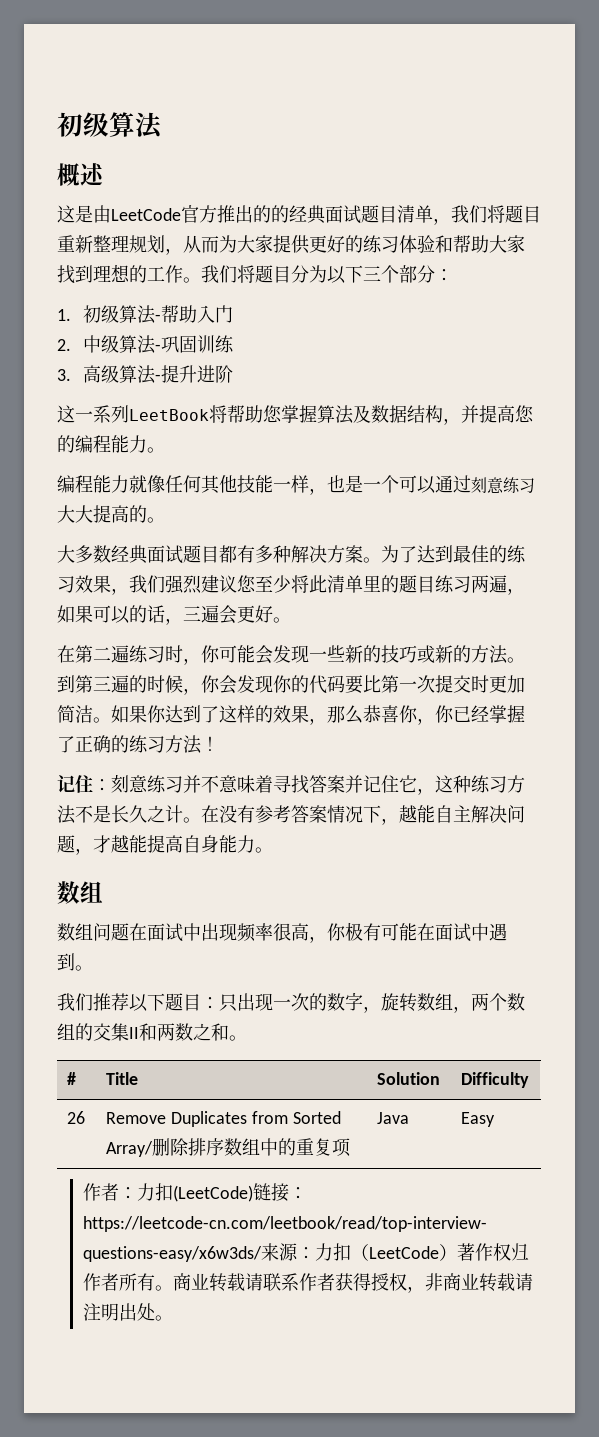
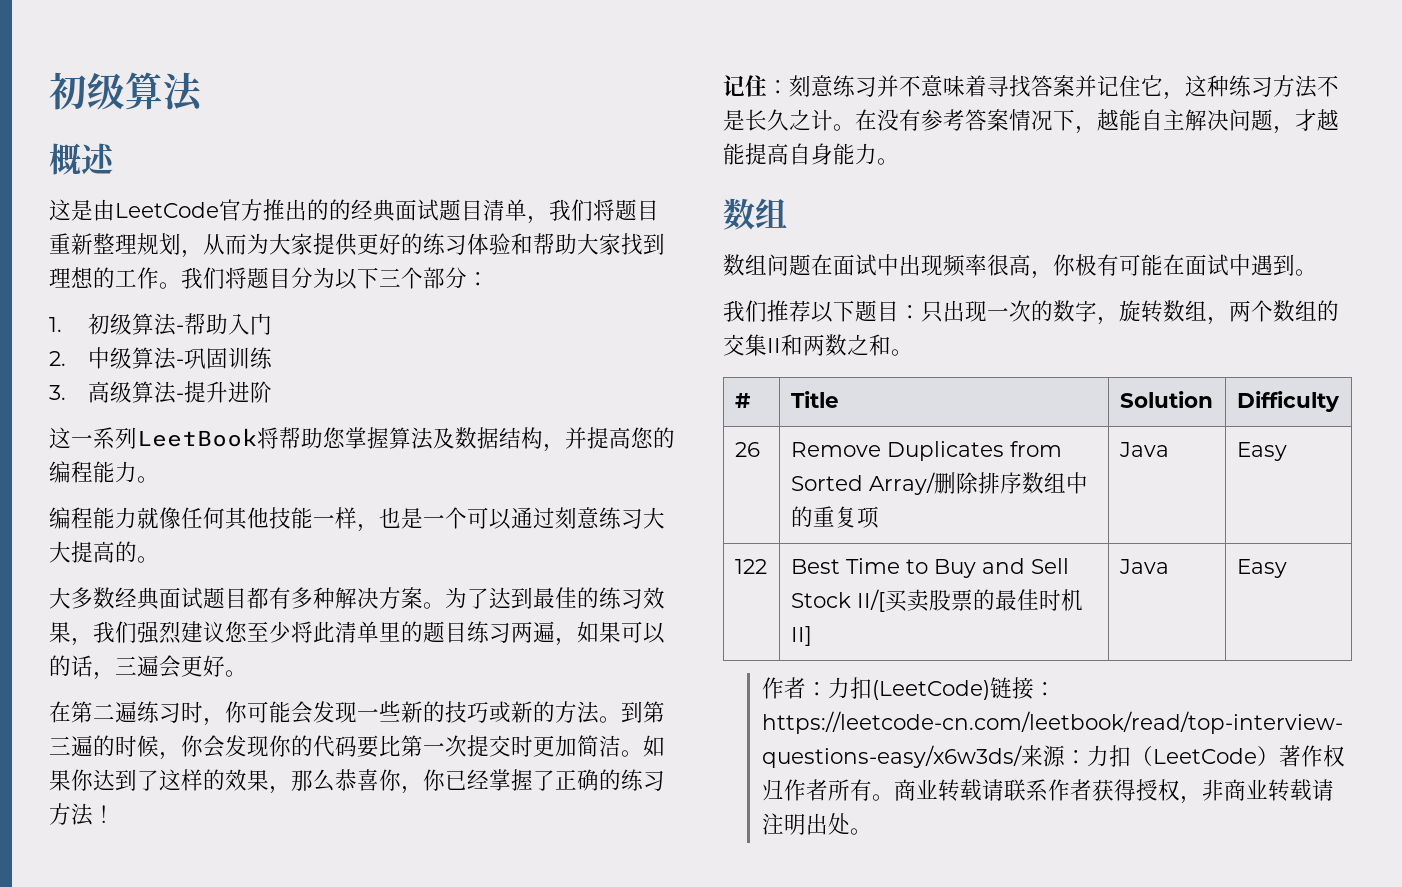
(496, 1119) none -> [734,559,767,574] [790,558,1069,578] [790,589,1083,612] [790,626,812,646] [1118,559,1169,574] [1236,559,1287,578] // 122 | Best Time to Buy and Sell Stock II/[买卖股票的最佳时机II] | Java | Easy

